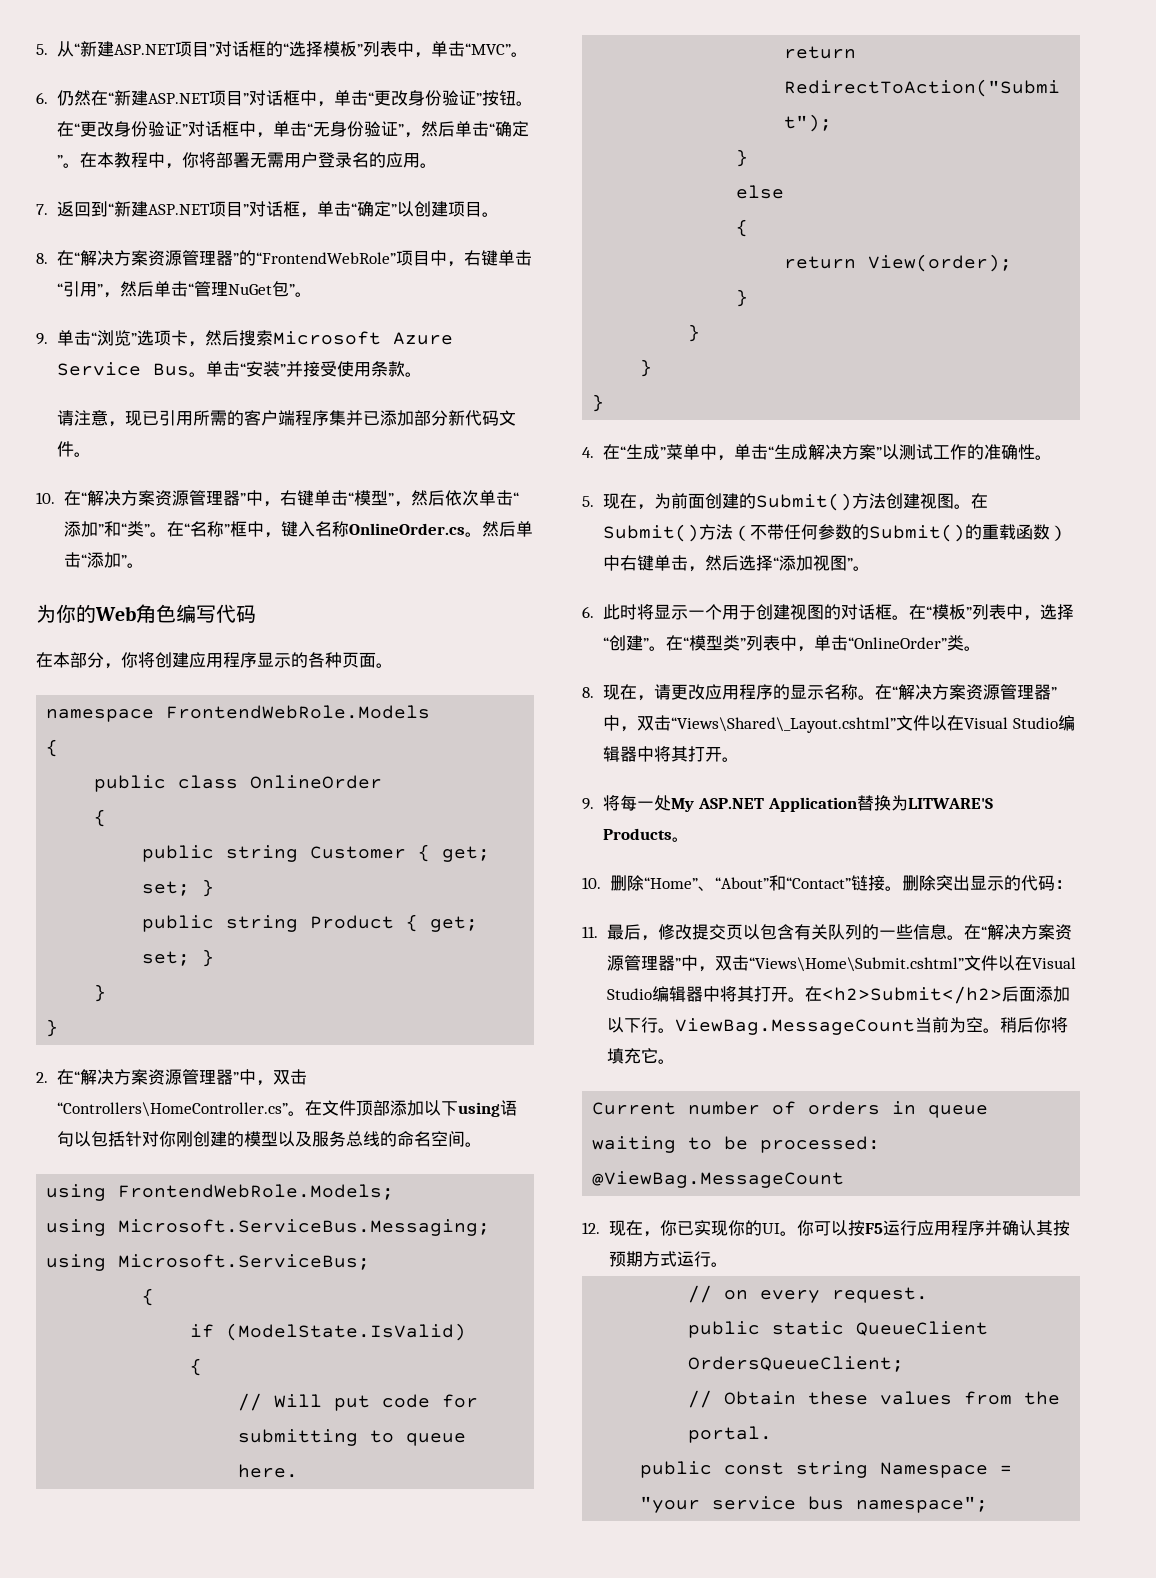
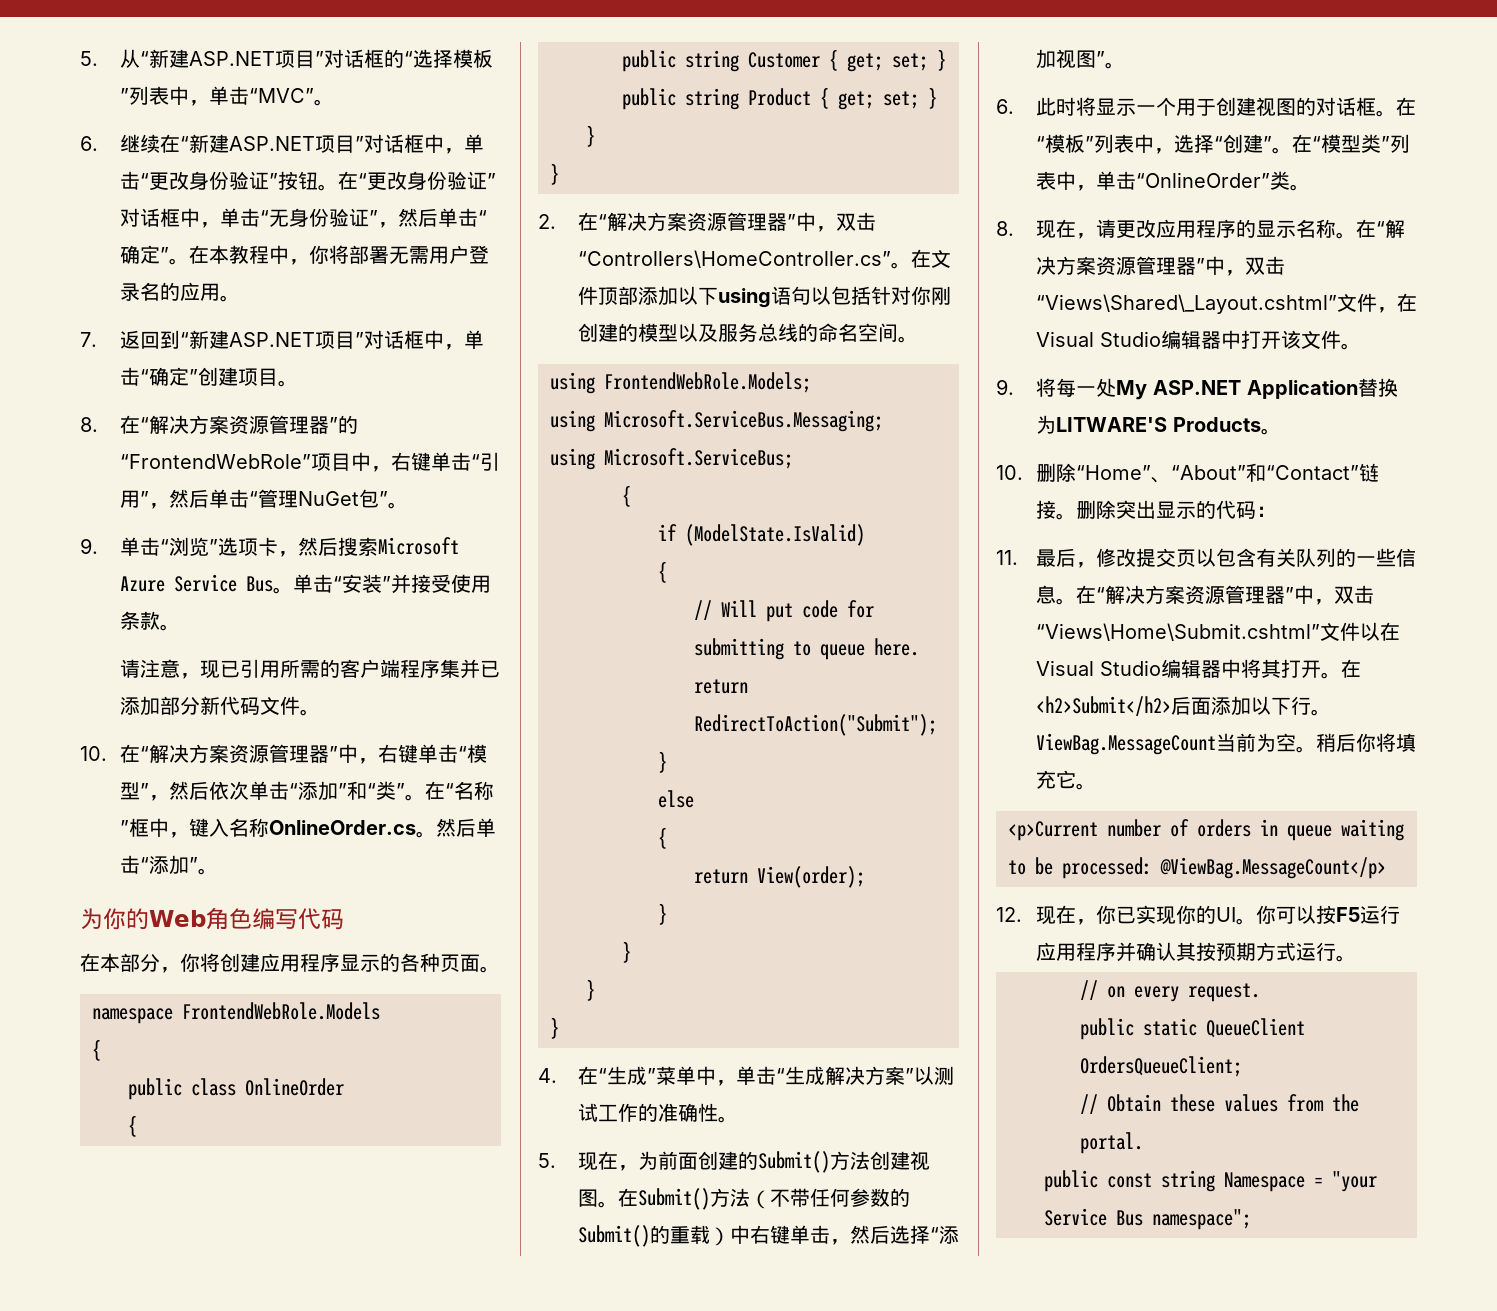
[57,90,92,106] 仍然 -> [119,134,160,153] 继续
(301, 209) none -> [423,330,444,349] 中
[397,201,415,217] 以 -> (198, 376) none
[1016,524,1051,540] 函数 -> (710, 1234) none
[930,715,1075,731] [603,746,723,762] 以在Visual Studio编辑器中将其打开 -> [1376,293,1417,313] [1035,330,1341,350] ，在Visual Studio编辑器中打开该文件
[592,1102,677,1115] Current -> [1008,821,1098,841] <p>Current
[592,1171,845,1188] @ViewBag.MessageCount -> [1160,857,1386,879] @ViewBag.MessageCount</p>
[712,1496,845,1510] service bus -> [1044,1208,1143,1226] Service Bus

